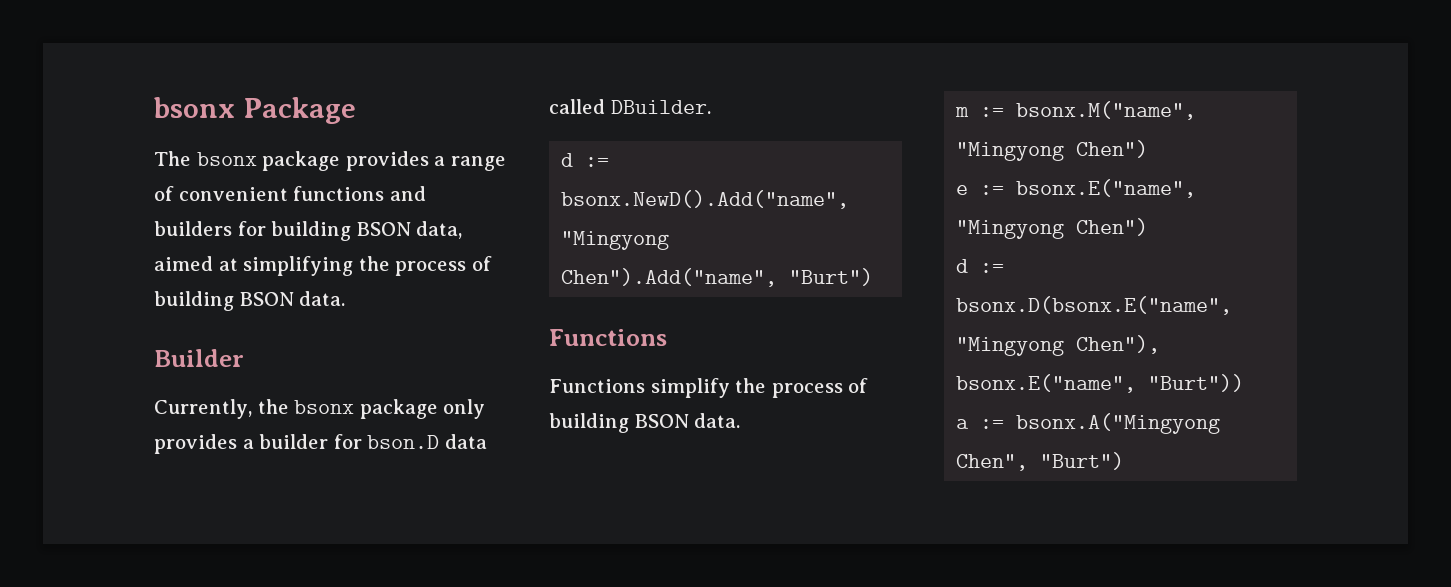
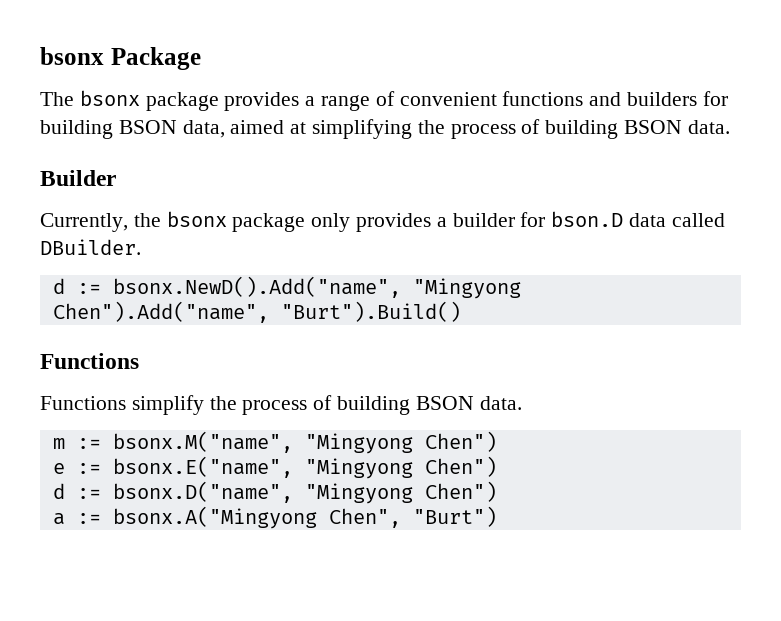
[789,268,874,286] "Burt") -> [280,301,461,322] "Burt").Build()
[956,296,1233,315] [956,335,1161,356] [956,374,1245,393] bsonx.D(bsonx.E("name", "Mingyong Chen"), bsonx.E("name", "Burt")) -> [112,481,497,504] bsonx.D("name", "Mingyong Chen")

